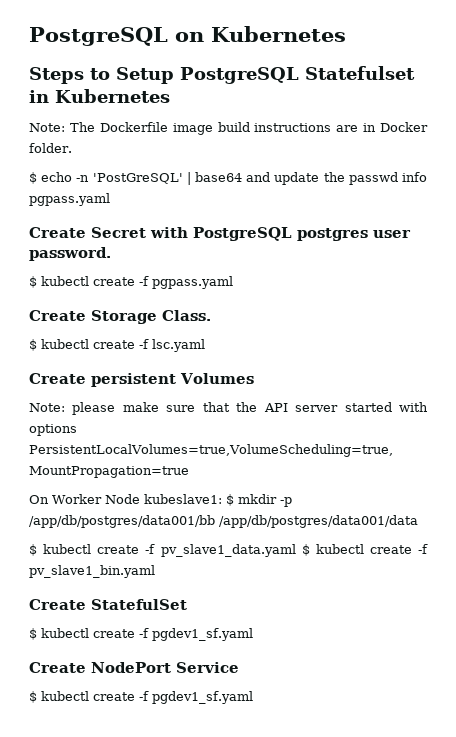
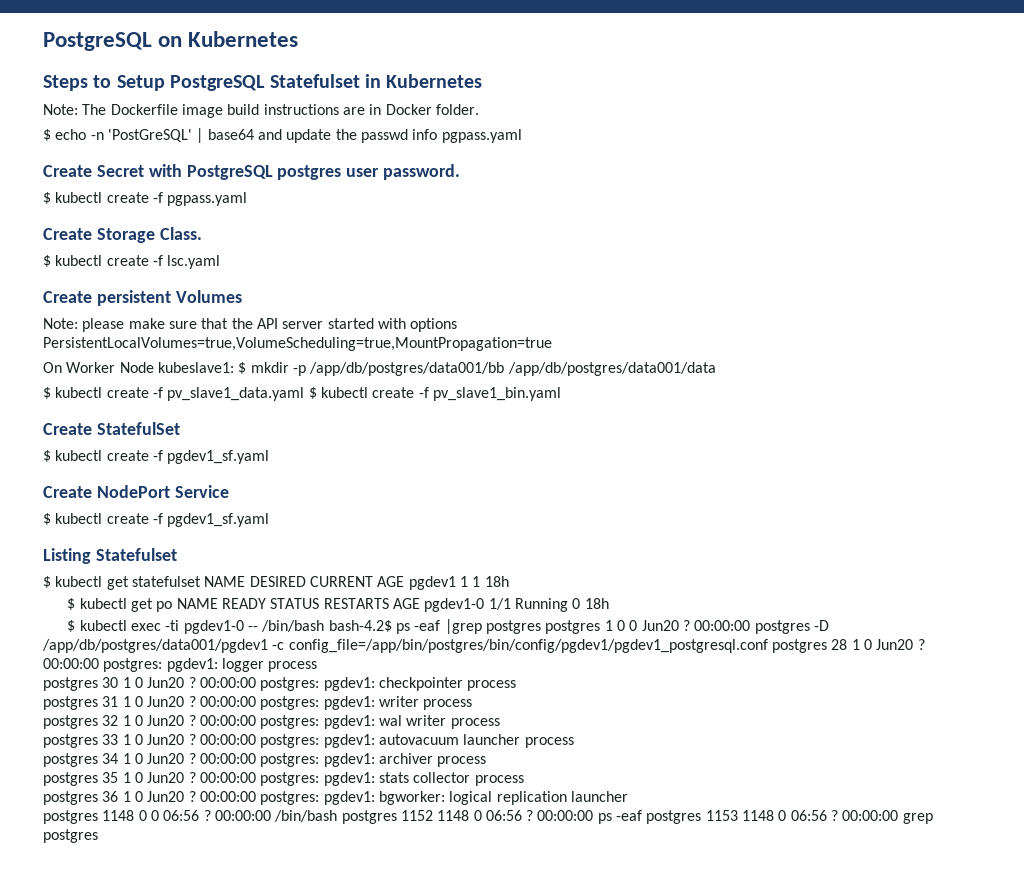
(253, 697) none -> [43,548,177,564] [43,576,509,590] [67,598,609,612] [67,619,829,634] [42,639,925,653] [43,658,318,672] [43,677,517,691] [43,696,473,710] [43,715,500,729] [43,734,574,748] [43,753,487,767] [43,772,524,786] [43,791,628,805] [43,810,933,824] [43,829,98,843] // Listing Statefulset // $ kubectl get statefulset NAME DESIRED CURRENT AGE pgdev1 1 1 18h // $ kubectl get po NAME READY STATUS RESTARTS AGE pgdev1-0 1/1 Running 0 18h // $ kubectl exec -ti pgdev1-0 -- /bin/bash bash-4.2$ ps -eaf |grep postgres postgres 1 0 0 Jun20 ? 00:00:00 postgres -D /app/db/postgres/data001/pgdev1 -c config_file=/app/bin/postgres/bin/config/pgdev1/pgdev1_postgresql.conf postgres 28 1 0 Jun20 ? 00:00:00 postgres: pgdev1: logger process // postgres 30 1 0 Jun20 ? 00:00:00 postgres: pgdev1: checkpointer process // postgres 31 1 0 Jun20 ? 00:00:00 postgres: pgdev1: writer process // postgres 32 1 0 Jun20 ? 00:00:00 postgres: pgdev1: wal writer process // postgres 33 1 0 Jun20 ? 00:00:00 postgres: pgdev1: autovacuum launcher process // postgres 34 1 0 Jun20 ? 00:00:00 postgres: pgdev1: archiver process // postgres 35 1 0 Jun20 ? 00:00:00 postgres: pgdev1: stats collector process // postgres 36 1 0 Jun20 ? 00:00:00 postgres: pgdev1: bgworker: logical replication launcher // postgres 1148 0 0 06:56 ? 00:00:00 /bin/bash postgres 1152 1148 0 06:56 ? 00:00:00 ps -eaf postgres 1153 1148 0 06:56 ? 00:00:00 grep postgres

